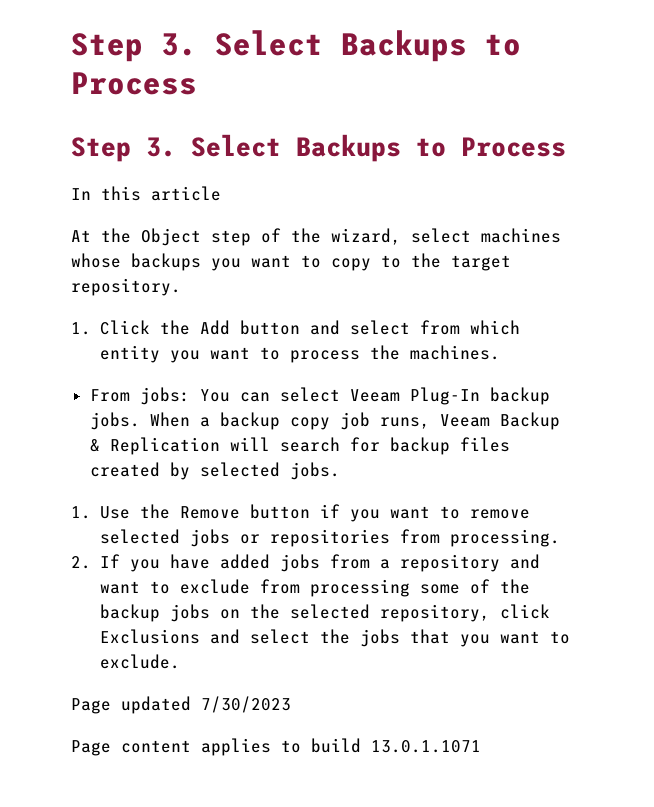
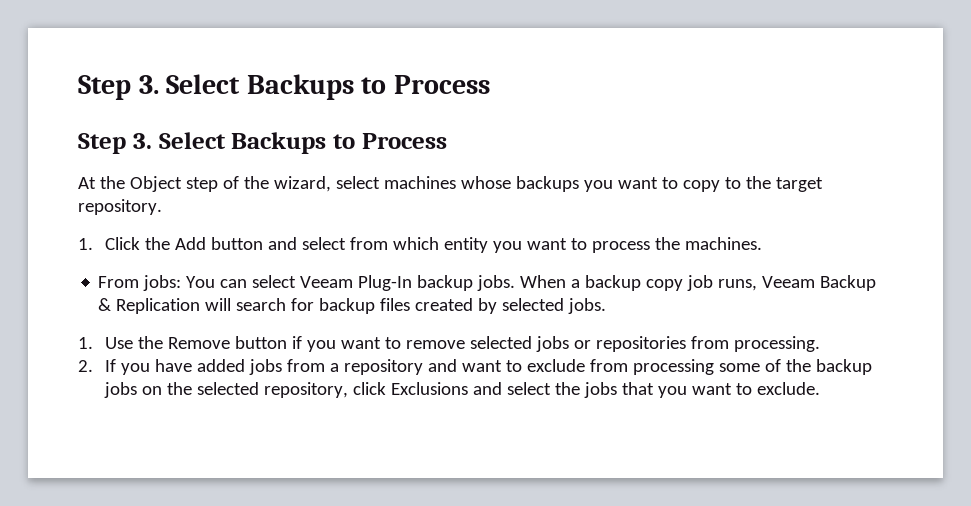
[71,186,221,201] // In this article -> (447, 141) none
[71,696,291,714] [71,738,481,756] // Page updated 7/30/2023 // Page content applies to build 13.0.1.1071 -> (821, 388) none

